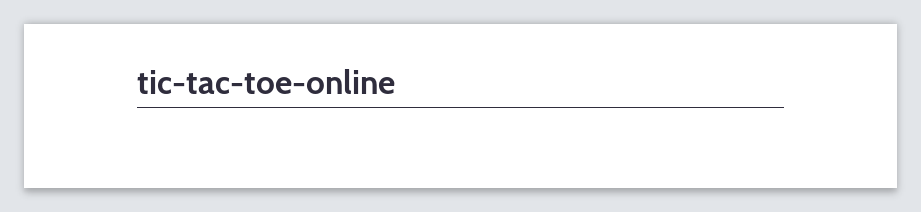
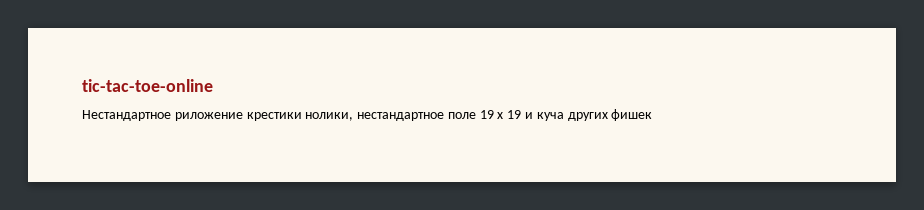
(395, 81) none -> [82,109,653,121] // Нестандартное риложение крестики нолики, нестандартное поле 19 x 19 и куча других фишек

